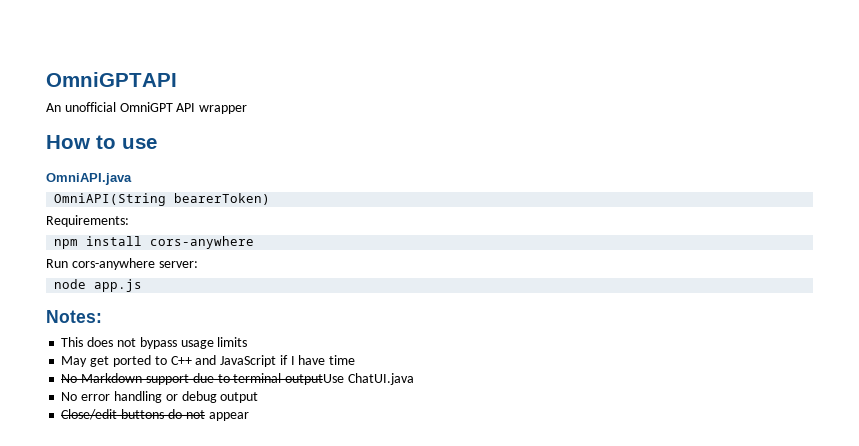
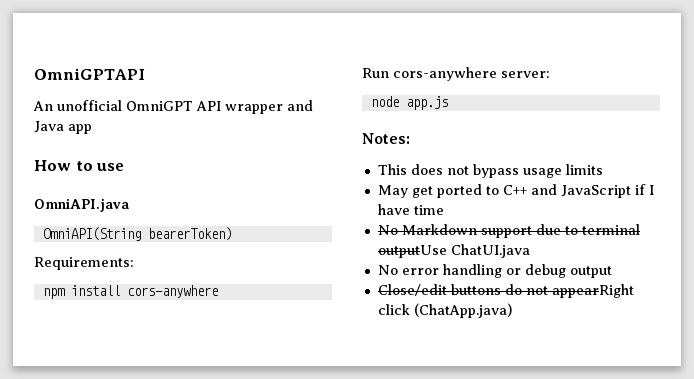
(248, 109) none -> [287,100,313,111] [34,121,92,134] and Java app
[208,412,249,421] appear -> [551,284,634,298] [377,303,512,318] appearRight click (ChatApp.java)

